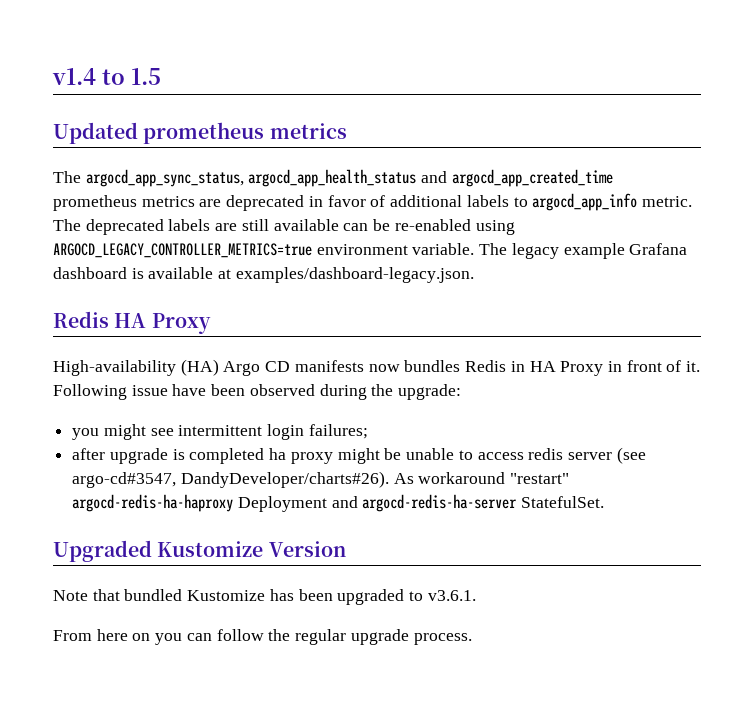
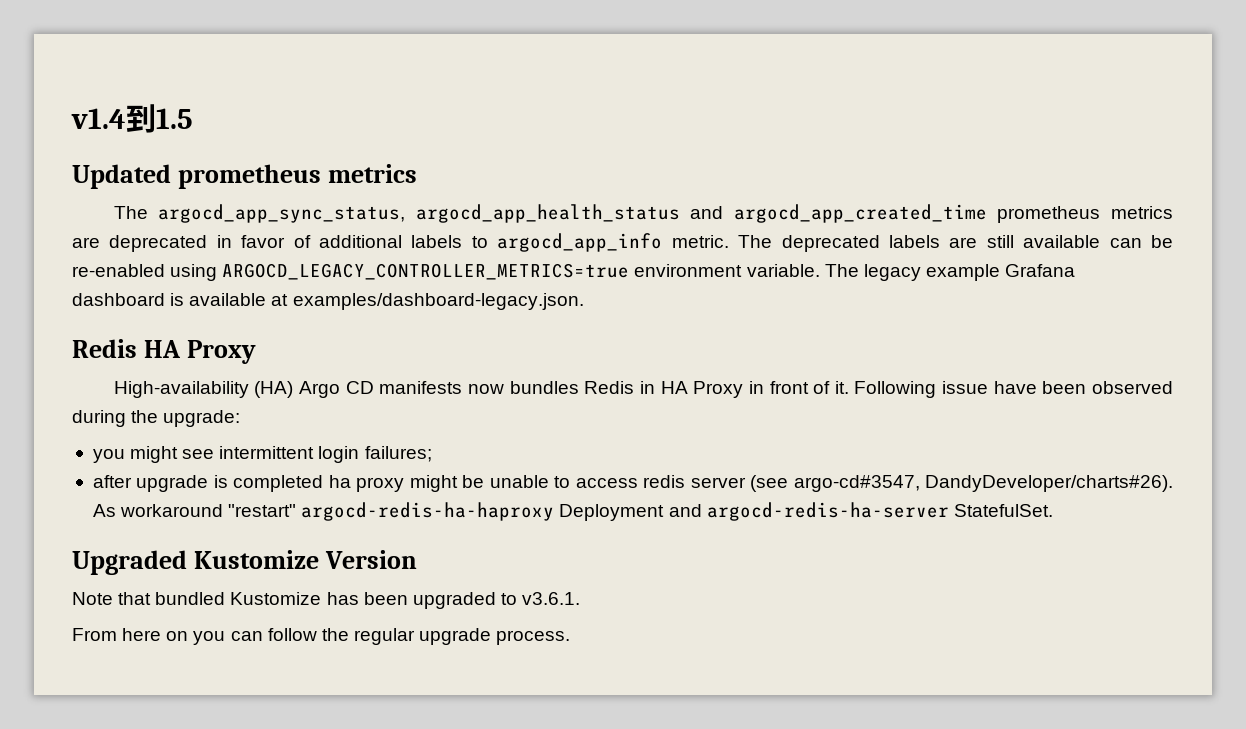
[102,69,125,85] to -> [126,104,156,133] 到

